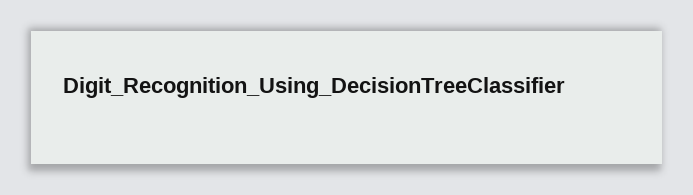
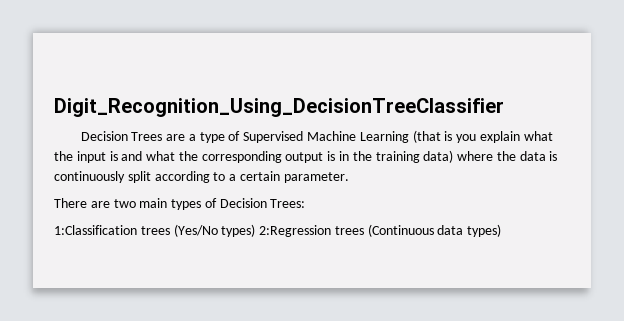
(565, 87) none -> [80,130,553,143] [54,150,558,163] [54,171,349,183] [54,198,306,210] [54,224,502,237] // Decision Trees are a type of Supervised Machine Learning (that is you explain what the input is and what the corresponding output is in the training data) where the data is continuously split according to a certain parameter. // There are two main types of Decision Trees: // 1:Classification trees (Yes/No types) 2:Regression trees (Continuous data types)

